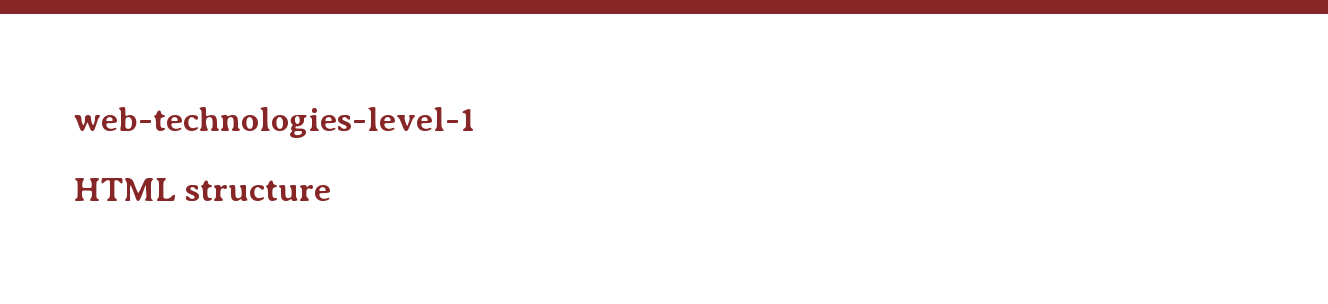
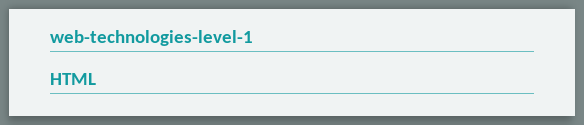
[185,180,332,201] structure -> (96, 79) none

